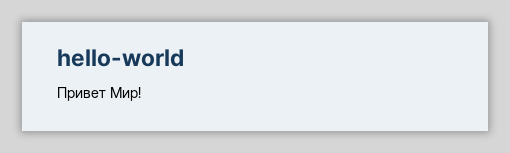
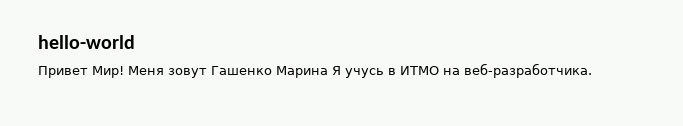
(141, 94) none -> [128,63,592,78] Меня зовут Гашенко Марина Я учусь в ИТМО на веб-разработчика.

